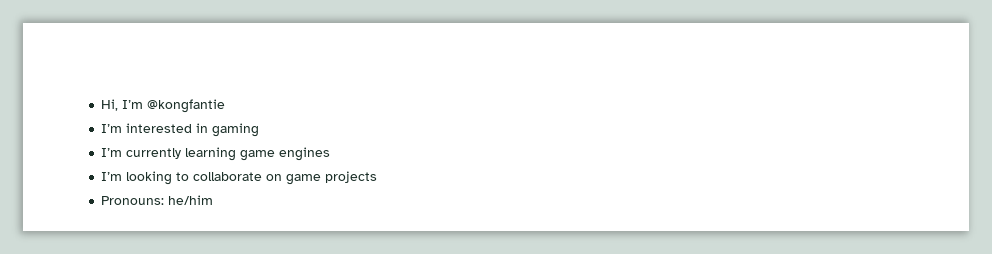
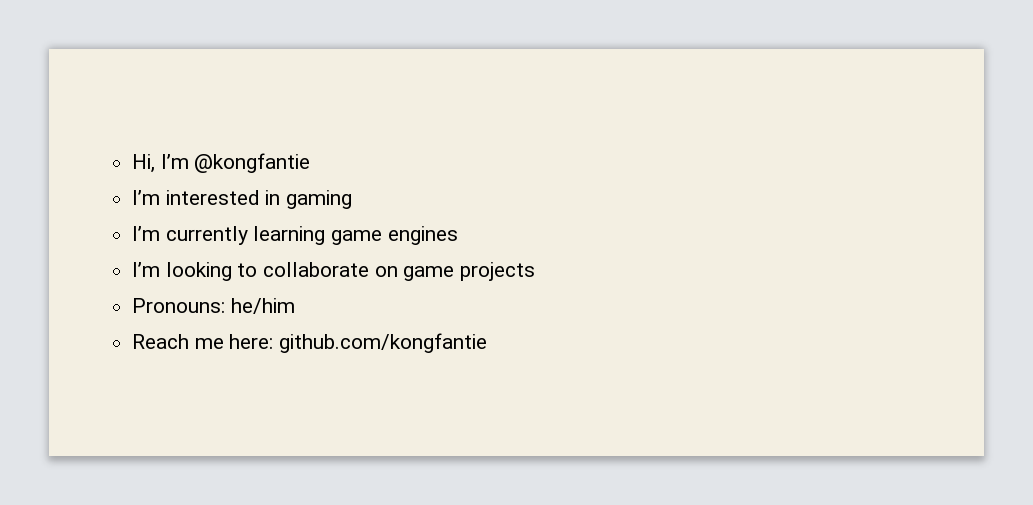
(214, 200) none -> [132,333,488,353] // Reach me here: github.com/kongfantie

